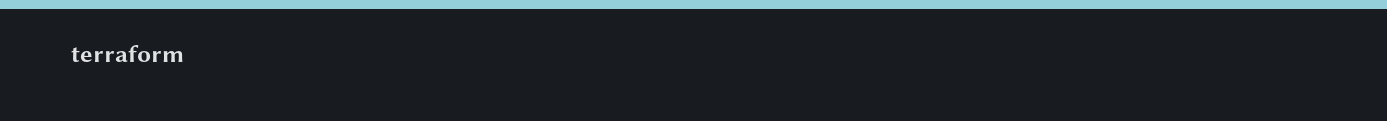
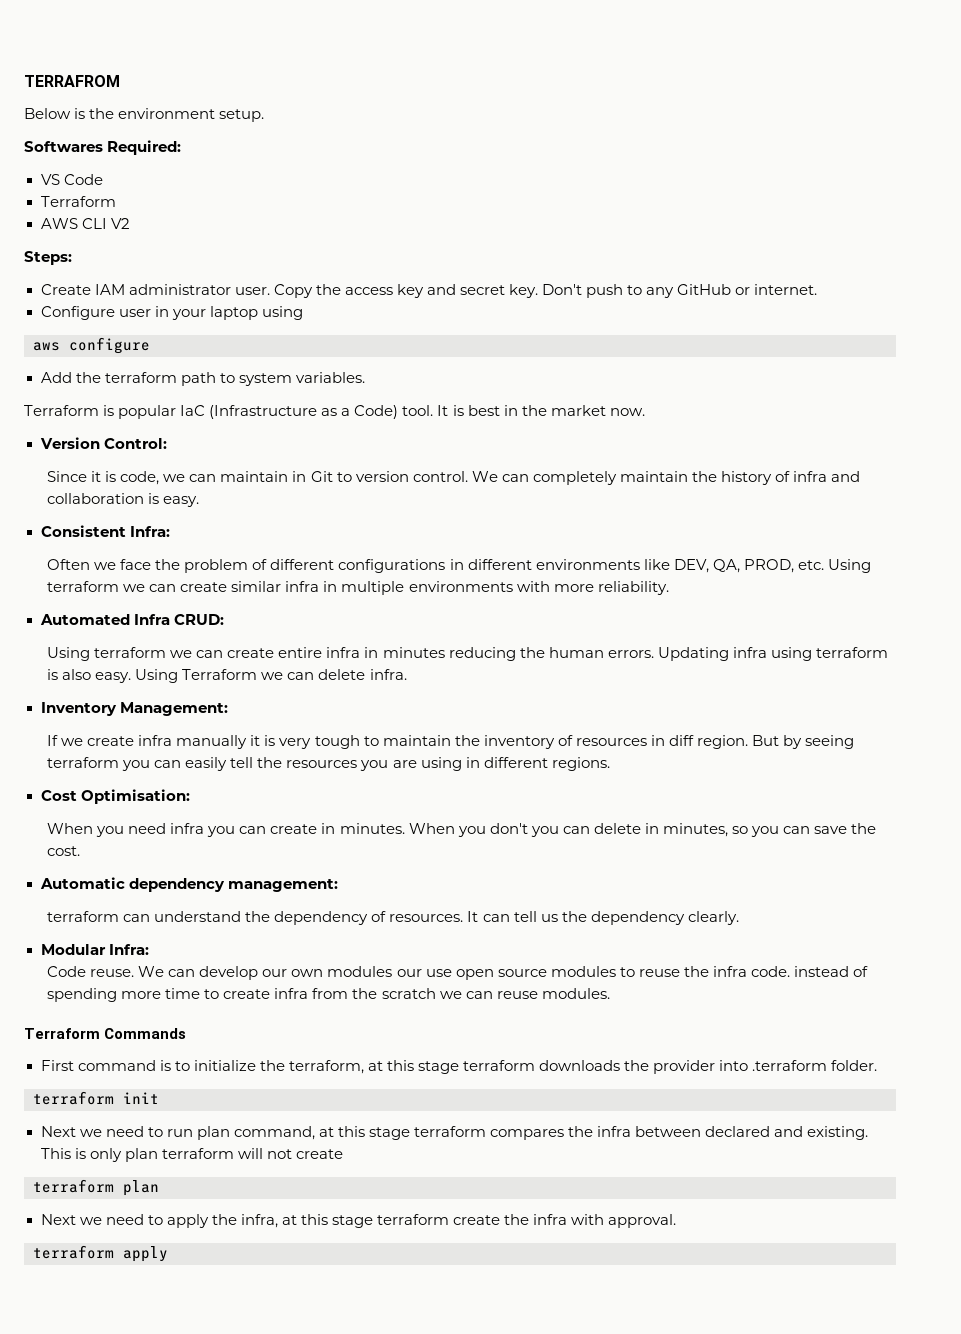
[71,45,184,62] terraform -> [24,75,120,87] [24,108,265,122] [24,140,182,155] [40,174,103,185] [40,196,116,207] [40,218,130,229] [24,251,72,265] [40,284,818,298] [40,306,303,320] [33,337,150,354] [40,372,365,386] [24,405,645,419] [39,437,167,449] [47,471,861,485] [47,493,200,507] [40,525,170,537] [47,559,871,573] [47,581,669,595] [39,614,224,625] [47,647,888,661] [47,669,407,683] [40,702,228,716] [47,735,855,749] [47,757,610,771] [40,789,190,804] [47,823,877,837] [47,846,81,856] [39,877,338,892] [47,911,739,925] [40,944,149,955] [47,966,869,980] [47,988,610,1002] [24,1028,187,1039] [40,1060,878,1074] [33,1091,159,1105] [40,1126,869,1140] [40,1148,343,1162] [33,1179,159,1196] [40,1214,677,1228] [33,1245,168,1262] TERRAFROM // Below is the environment setup. // Softwares Required: // VS Code // Terraform // AWS CLI V2 // Steps: // Create IAM administrator user. Copy the access key and secret key. Don't push to any GitHub or internet. // Configure user in your laptop using // aws configure // Add the terraform path to system variables. // Terraform is popular IaC (Infrastructure as a Code) tool. It is best in the market now. // Version Control: // Since it is code, we can maintain in Git to version control. We can completely maintain the history of infra and collaboration is easy. // Consistent Infra: // Often we face the problem of different configurations in different environments like DEV, QA, PROD, etc. Using terraform we can create similar infra in multiple environments with more reliability. // Automated Infra CRUD: // Using terraform we can create entire infra in minutes reducing the human errors. Updating infra using terraform is also easy. Using Terraform we can delete infra. // Inventory Management: // If we create infra manually it is very tough to maintain the inventory of resources in diff region. But by seeing terraform you can easily tell the resources you are using in different regions. // Cost Optimisation: // When you need infra you can create in minutes. When you don't you can delete in minutes, so you can save the cost. // Automatic dependency management: // terraform can understand the dependency of resources. It can tell us the dependency clearly. // Modular Infra: // Code reuse. We can develop our own modules our use open source modules to reuse the infra code. instead of spending more time to create infra from the scratch we can reuse modules. // Terraform Commands // First command is to initialize the terraform, at this stage terraform downloads the provider into .terraform folder. // terraform init // Next we need to run plan command, at this stage terraform compares the infra between declared and existing. This is only plan terraform will not create // terraform plan // Next we need to apply the infra, at this stage terraform create the infra with approval. // terraform apply

